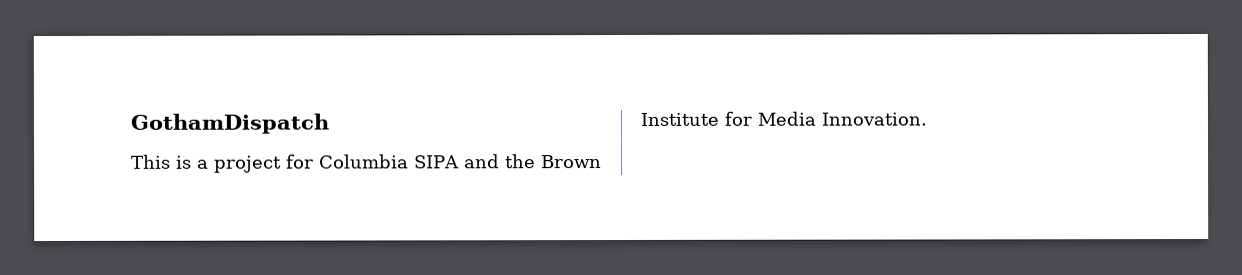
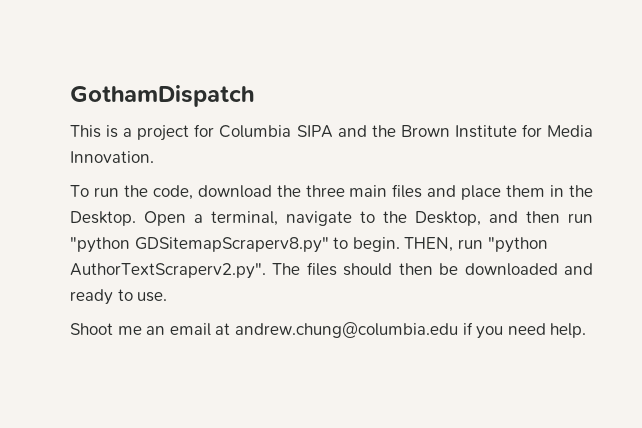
(927, 119) none -> [70,184,593,200] [70,211,593,226] [70,237,548,253] [70,262,593,279] [70,289,168,305] [70,322,587,339] // To run the code, download the three main files and place them in the Desktop. Open a terminal, navigate to the Desktop, and then run "python GDSitemapScraperv8.py" to begin. THEN, run "python AuthorTextScraperv2.py". The files should then be downloaded and ready to use. // Shoot me an email at andrew.chung@columbia.edu if you need help.

